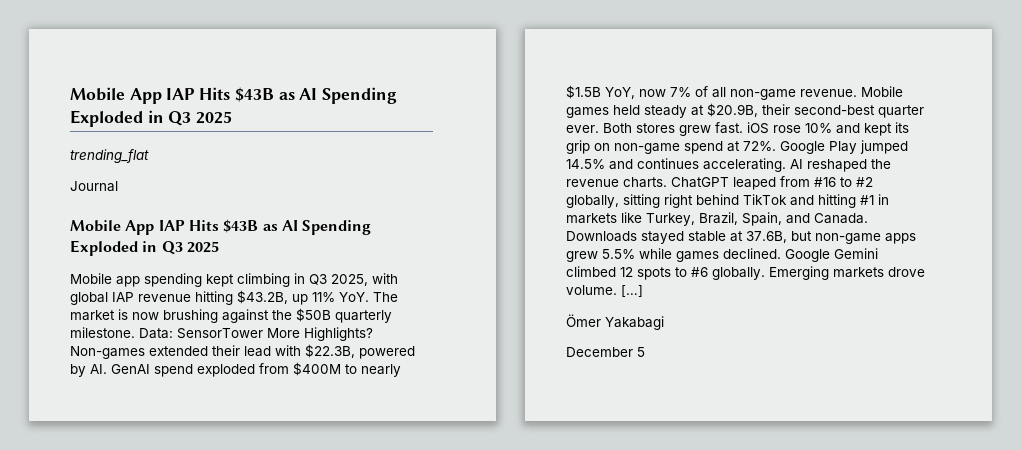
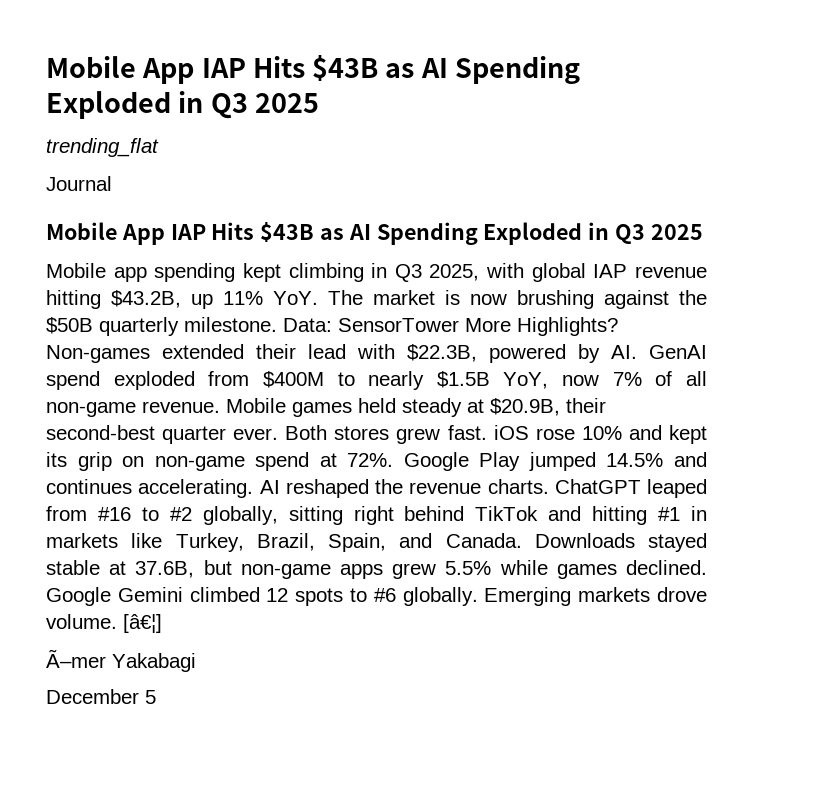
[621,285,643,297] [566,314,601,327] […] // Ömer -> [123,614,162,633] [46,649,106,668] [â€¦] // Ã–mer

